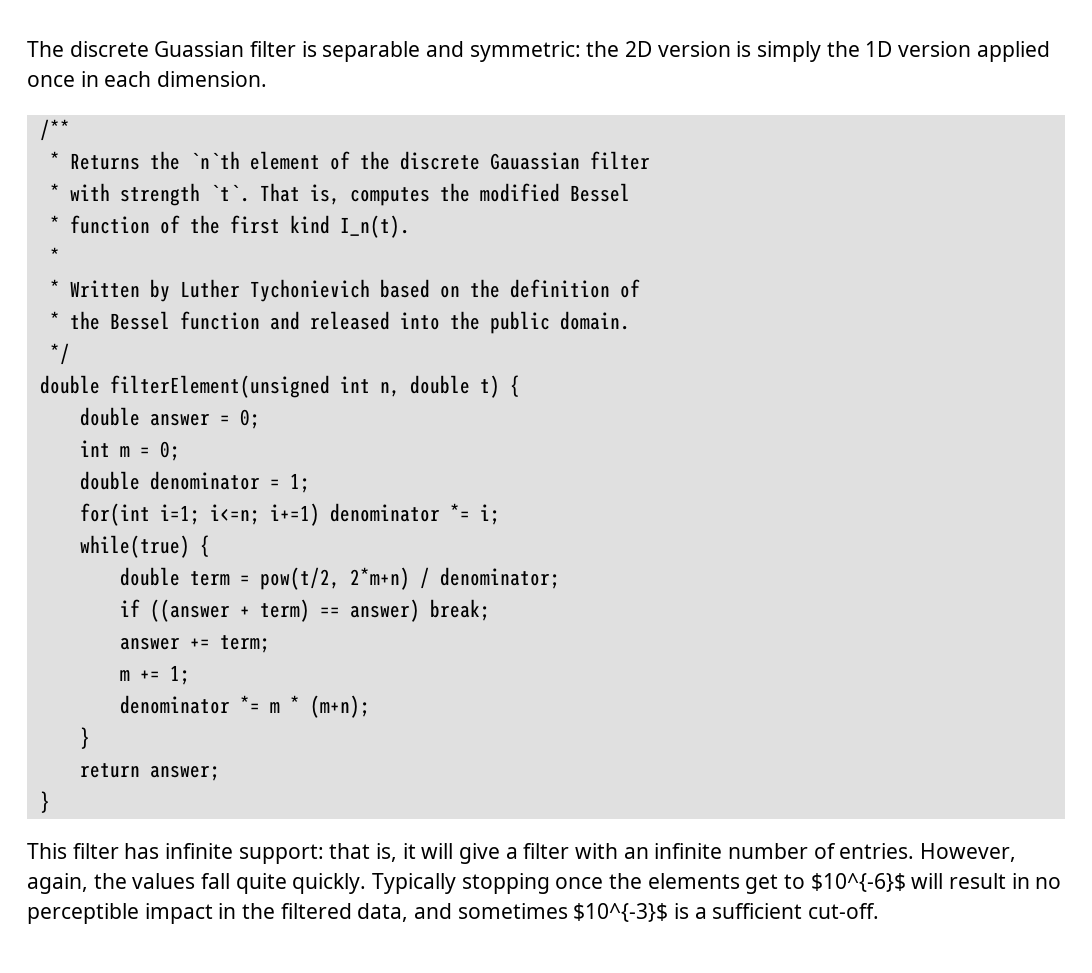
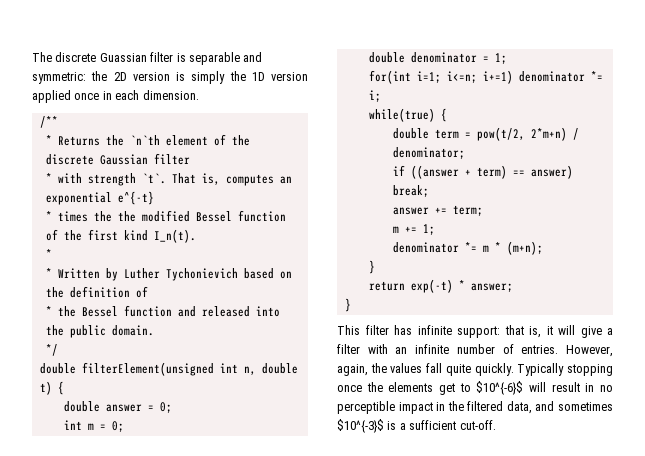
[489,152,580,170] Gauassian -> [99,154,148,165] Gaussian
(430, 196) none -> [279,176,292,184] [45,191,154,205] [45,211,112,222] an exponential e^{-t} // * times the
[49,215,60,233] // * -> (232, 216) none
(140, 770) none -> [410,279,465,293] exp(-t) *

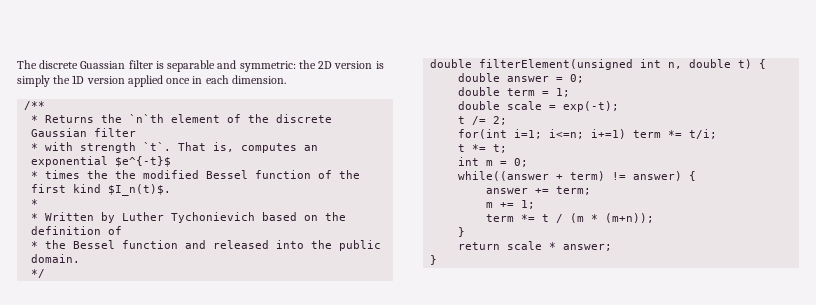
[117,191,154,205] e^{-t} -> [115,156,172,167] $e^{-t}$
[153,229,196,243] I_n(t). -> [108,184,172,196] $I_n(t)$.
[63,420,124,432] [368,52,507,64] [368,70,603,84] [368,90,381,102] [368,108,447,122] [392,127,579,141] [392,147,465,159] [392,165,573,179] [392,185,429,197] int m = 0; // double denominator = 1; // for(int i=1; i<=n; i+=1) denominator *= i; // while(true) { // double term = pow(t/2, 2*m+n) / denominator; // if ((answer + term) == answer) break; -> [458,87,571,97] [458,101,620,112] [458,116,508,125] [458,129,718,139] [458,144,508,153] [458,157,529,167] [458,171,697,181] double term = 1; // double scale = exp(-t); // t /= 2; // for(int i=1; i<=n; i+=1) term *= t/i; // t *= t; // int m = 0; // while((answer + term) != answer) {
[392,241,543,255] denominator *= m * (m+n); -> [486,213,655,223] term *= t / (m * (m+n));
[410,279,453,293] exp(-t) -> [507,241,543,250] scale
[337,325,613,338] [337,344,613,357] [337,363,613,376] [337,381,613,395] [337,401,613,414] [337,419,496,433] // This filter has infinite support: that is, it will give a filter with an infinite number of entries. However, again, the values fall quite quickly. Typically stopping once the elements get to $10^{-6}$ will result in no perceptible impact in the filtered data, and sometimes $10^{-3}$ is a sufficient cut-off. -> (438, 260) none

